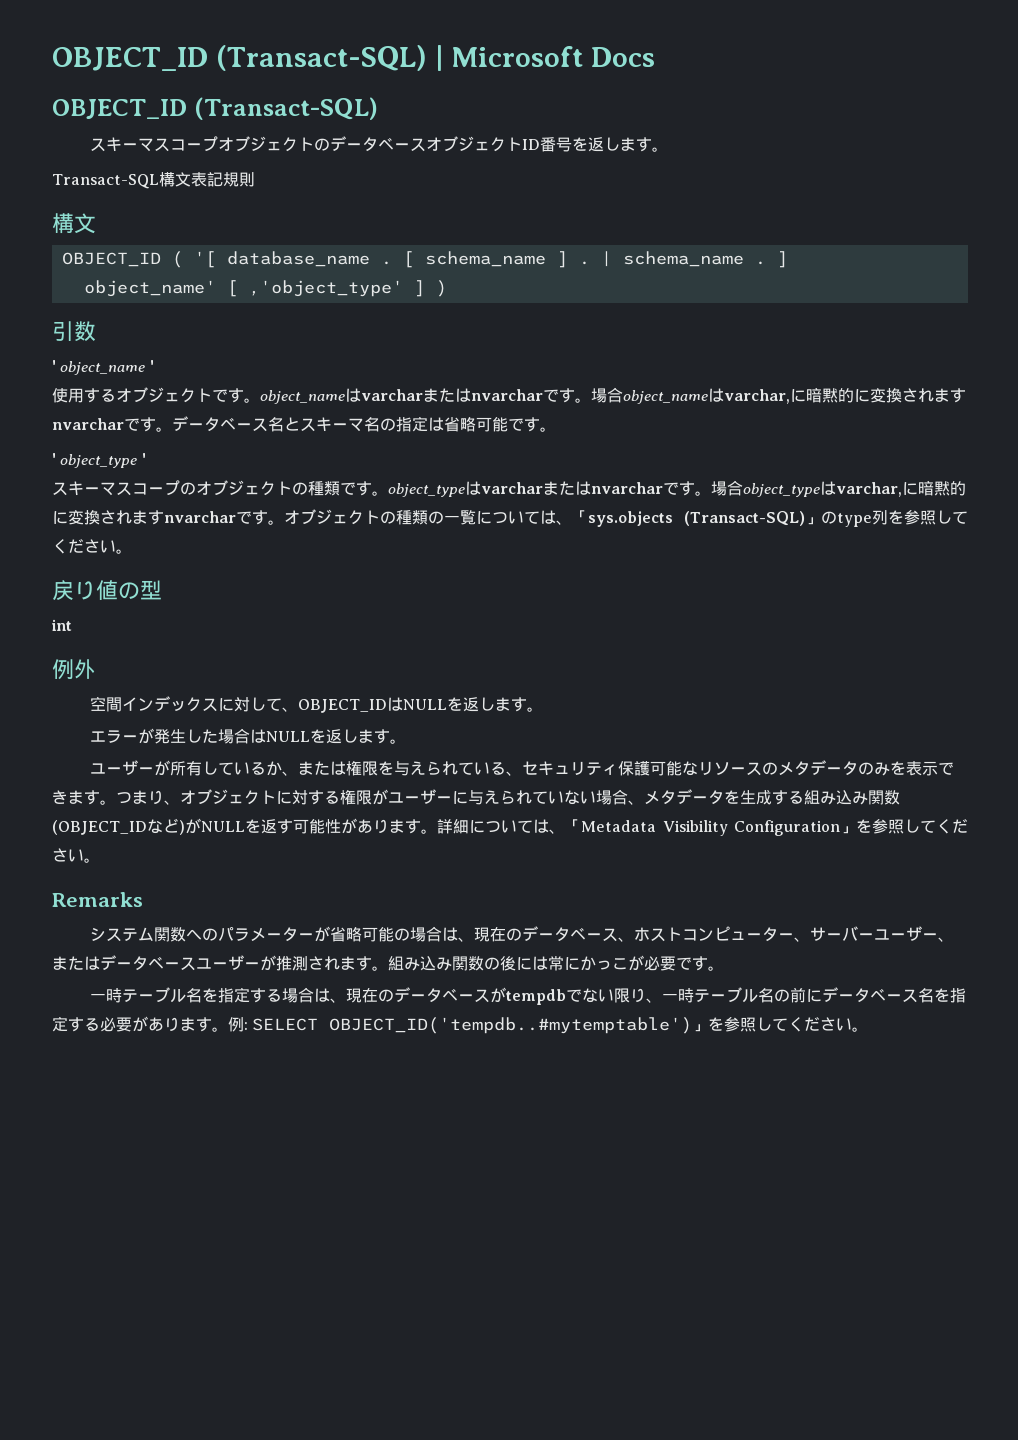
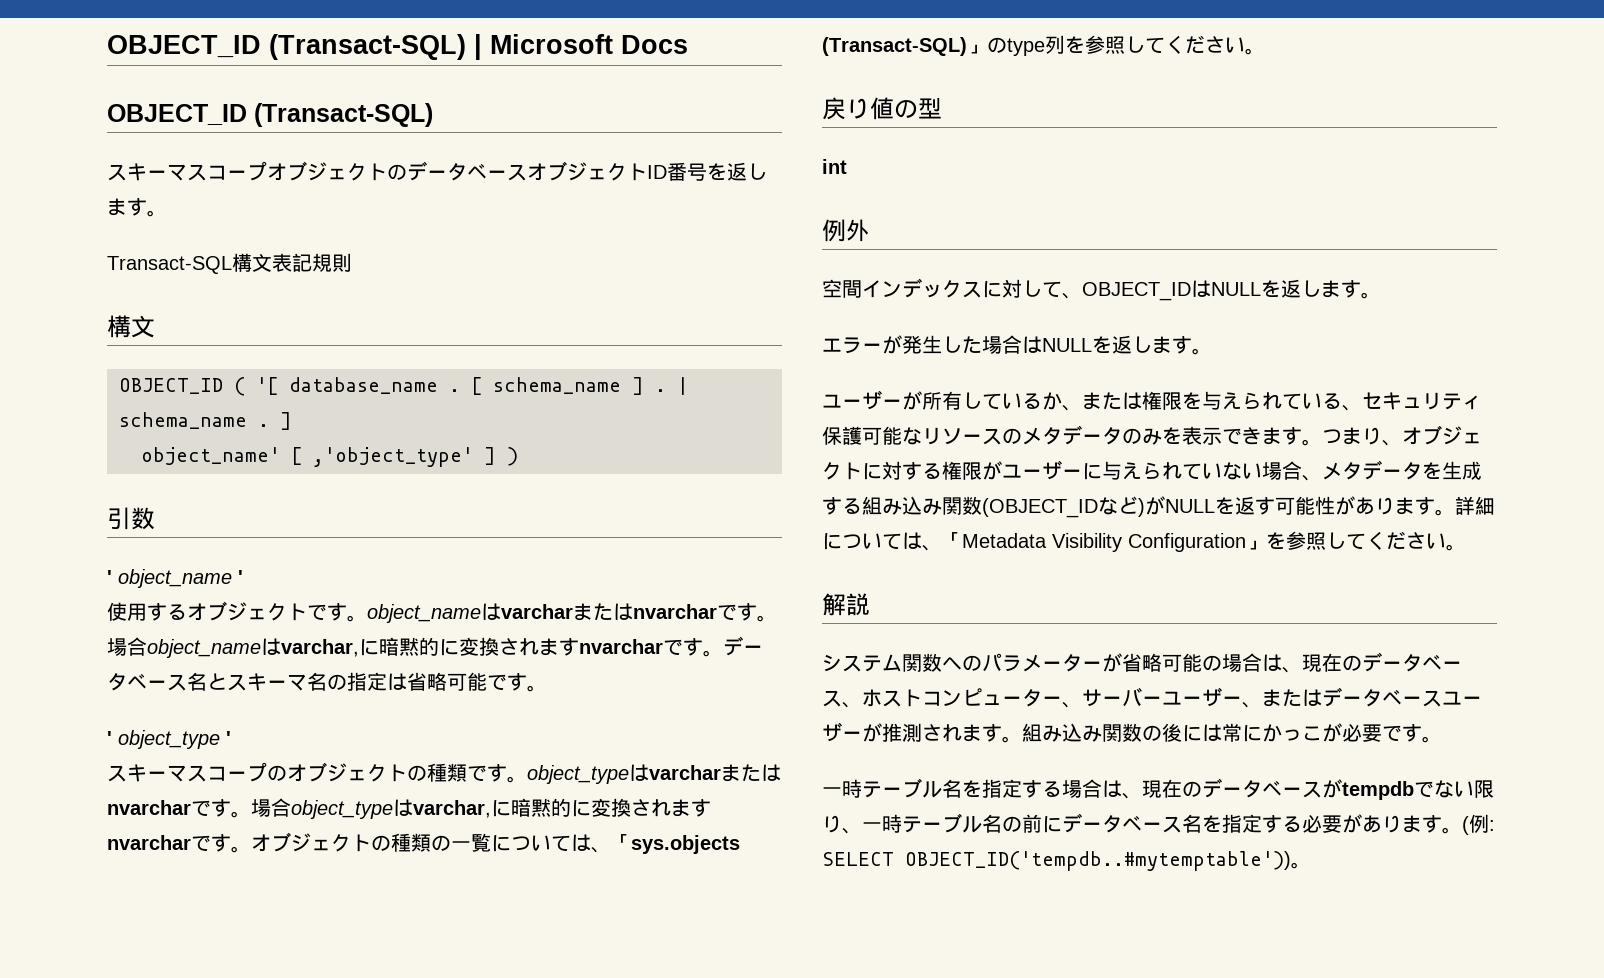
[52,892,143,907] Remarks -> [822,593,870,616] 解説
(228, 1029) none -> [1462,816,1469,835] (
[329,1017,853,1034] OBJECT_ID('tempdb..#mytemptable')」を参照してください -> [905,851,1291,871] OBJECT_ID('tempdb..#mytemptable'))

